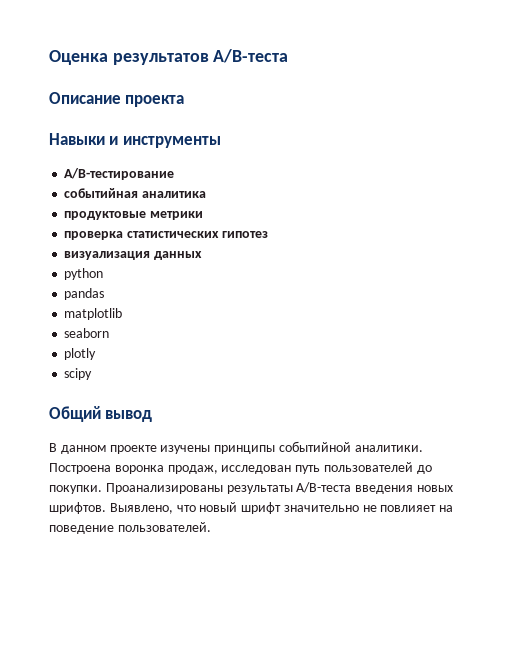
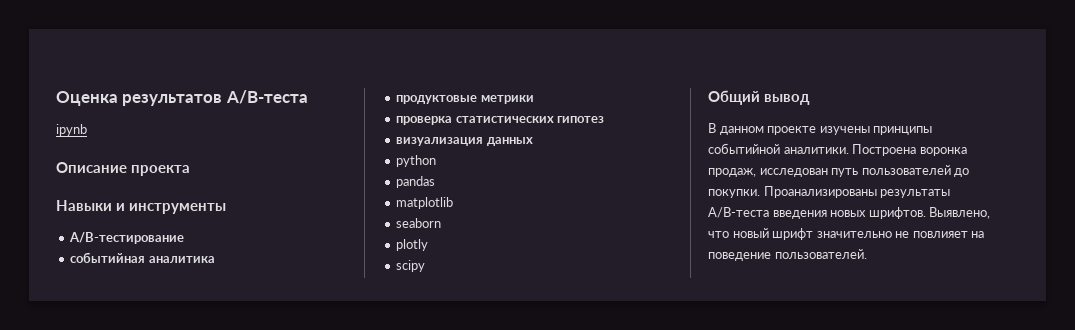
(289, 56) none -> [56,124,87,136] // ipynb

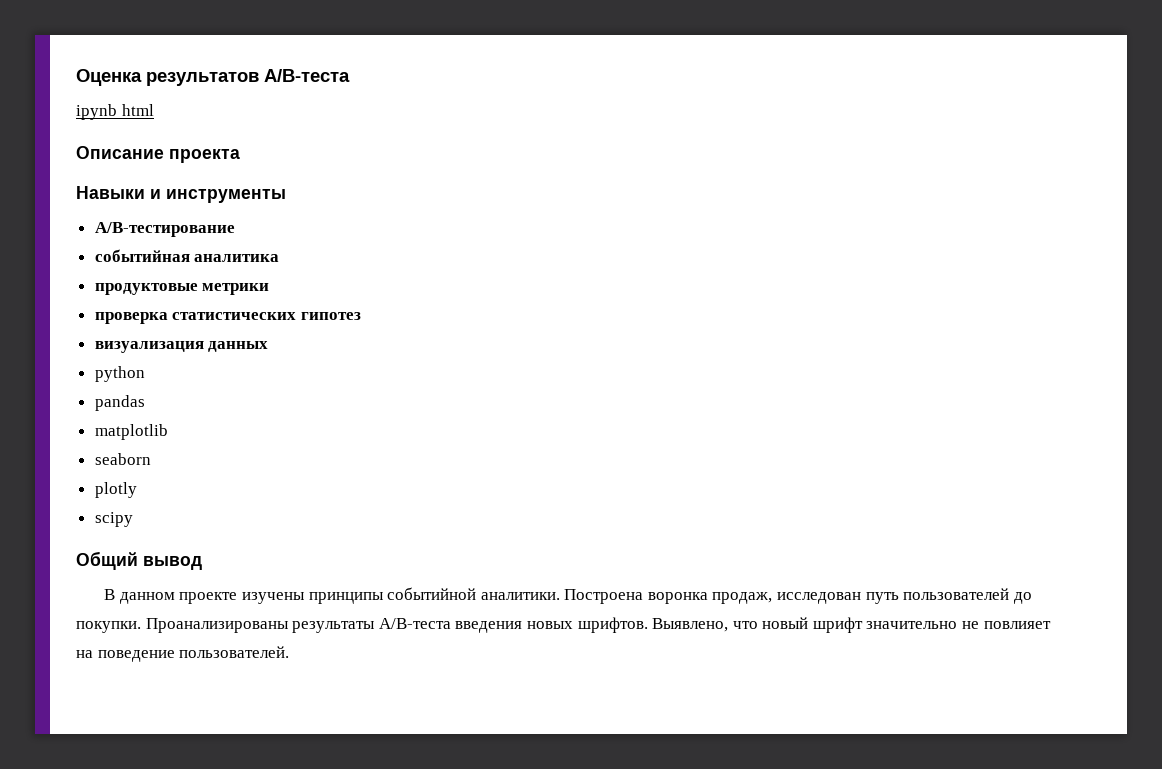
(87, 130) none -> [121,104,154,116] html

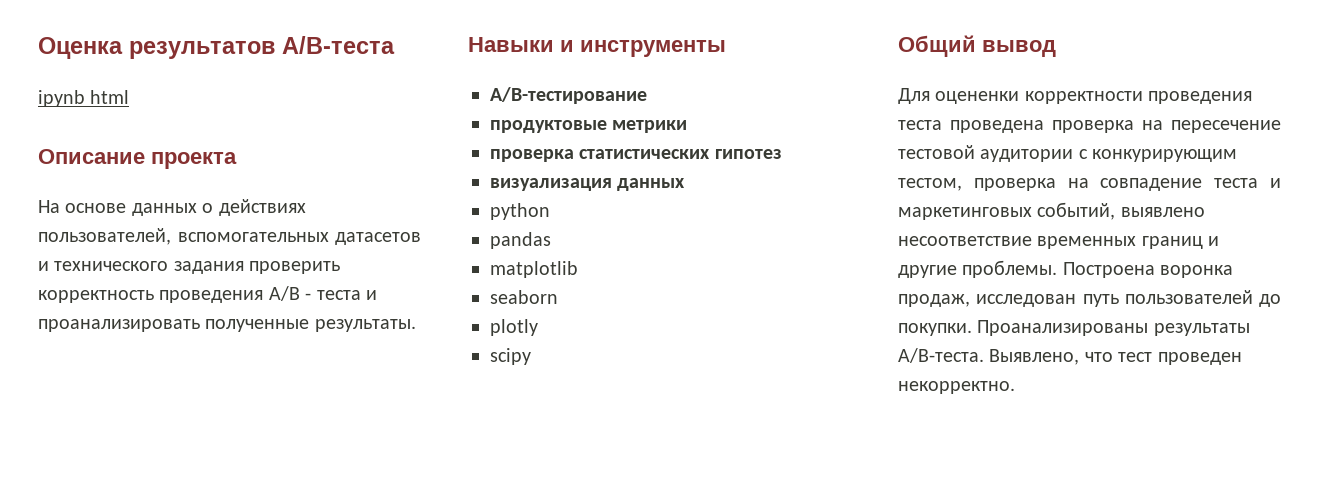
(240, 156) none -> [38,199,306,216] [38,228,421,245] [38,261,341,274] [38,286,377,303] [38,319,416,332] // На основе данных о действиях пользователей, вспомогательных датасетов и технического задания проверить корректность проведения A/B - теста и проанализировать полученные результаты.
[94,249,280,262] // событийная аналитика -> (647, 95) none
[104,587,560,604] В данном проекте изучены принципы событийной аналитики. -> [898,88,1253,104] [898,120,1281,133] [898,145,1238,162] [898,178,1281,191] [898,202,1205,220] [898,236,1220,249] [898,260,1058,278] Для оцененки корректности проведения теста проведена проверка на пересечение тестовой аудитории с конкурирующим тестом, проверка на совпадение теста и маркетинговых событий, выявлено несоответствие временных границ и другие проблемы.
[378,617,1051,633] [76,646,290,662] A/B-теста введения новых шрифтов. Выявлено, что новый шрифт значительно не повлияет на поведение пользователей. -> [898,348,1242,365] [898,381,1015,394] A/B-теста. Выявлено, что тест проведен некорректно.

